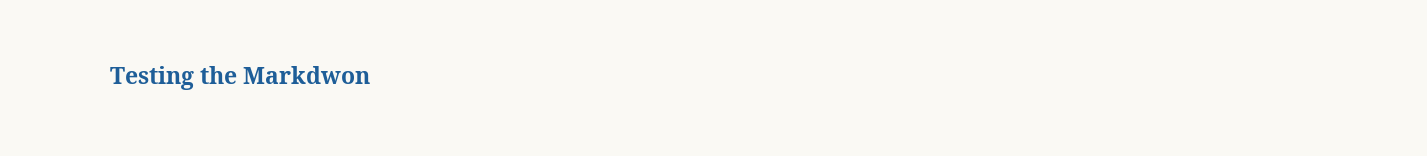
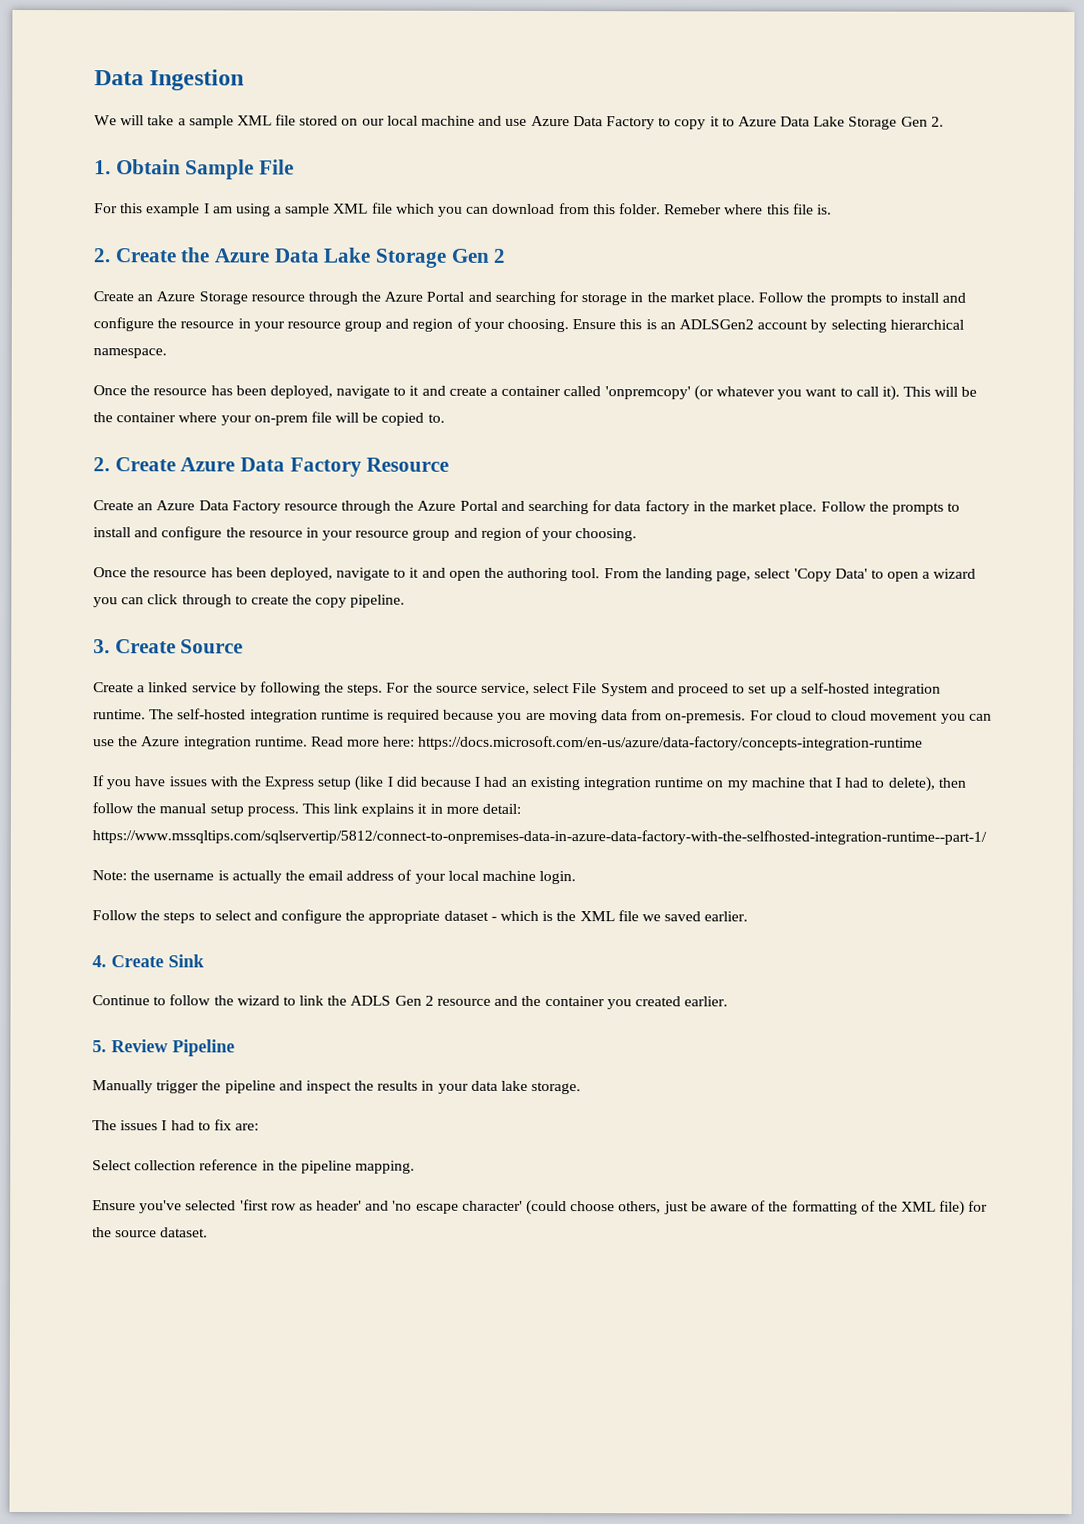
[110,66,371,90] Testing the Markdwon -> [94,69,245,91] [94,114,944,130] [94,159,295,180] [94,202,832,217] [93,247,506,268] [93,291,967,306] [93,317,964,333] [93,348,167,359] [93,385,978,401] [93,411,445,426] [93,457,450,477] [93,500,961,515] [93,526,638,542] [93,567,977,582] [93,594,406,608] [93,639,244,654] [93,681,942,697] [93,708,992,724] [93,735,924,751] [92,775,966,792] [92,802,522,817] [92,829,987,845] [92,869,577,885] [92,909,749,924] [92,954,204,968] [92,994,729,1010] [92,1039,235,1057] [92,1080,582,1095] [92,1119,260,1131] [92,1159,416,1174] [92,1199,989,1216] [92,1227,209,1238] Data Ingestion // We will take a sample XML file stored on our local machine and use Azure Data Factory to copy it to Azure Data Lake Storage Gen 2. // 1. Obtain Sample File // For this example I am using a sample XML file which you can download from this folder. Remeber where this file is. // 2. Create the Azure Data Lake Storage Gen 2 // Create an Azure Storage resource through the Azure Portal and searching for storage in the market place. Follow the prompts to install and configure the resource in your resource group and region of your choosing. Ensure this is an ADLSGen2 account by selecting hierarchical namespace. // Once the resource has been deployed, navigate to it and create a container called 'onpremcopy' (or whatever you want to call it). This will be the container where your on-prem file will be copied to. // 2. Create Azure Data Factory Resource // Create an Azure Data Factory resource through the Azure Portal and searching for data factory in the market place. Follow the prompts to install and configure the resource in your resource group and region of your choosing. // Once the resource has been deployed, navigate to it and open the authoring tool. From the landing page, select 'Copy Data' to open a wizard you can click through to create the copy pipeline. // 3. Create Source // Create a linked service by following the steps. For the source service, select File System and proceed to set up a self-hosted integration runtime. The self-hosted integration runtime is required because you are moving data from on-premesis. For cloud to cloud movement you can use the Azure integration runtime. Read more here: https://docs.microsoft.com/en-us/azure/data-factory/concepts-integration-runtime // If you have issues with the Express setup (like I did because I had an existing integration runtime on my machine that I had to delete), then follow the manual setup process. This link explains it in more detail: https://www.mssqltips.com/sqlservertip/5812/connect-to-onpremises-data-in-azure-data-factory-with-the-selfhosted-integration-runtime--part-1/ // Note: the username is actually the email address of your local machine login. // Follow the steps to select and configure the appropriate dataset - which is the XML file we saved earlier. // 4. Create Sink // Continue to follow the wizard to link the ADLS Gen 2 resource and the container you created earlier. // 5. Review Pipeline // Manually trigger the pipeline and inspect the results in your data lake storage. // The issues I had to fix are: // Select collection reference in the pipeline mapping. // Ensure you've selected 'first row as header' and 'no escape character' (could choose others, just be aware of the formatting of the XML file) for the source dataset.

